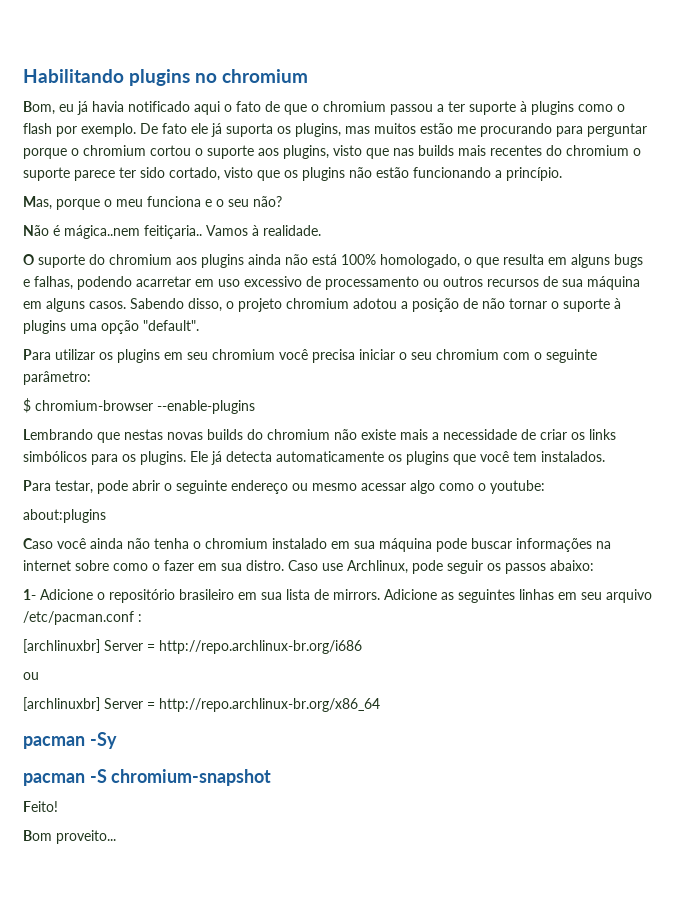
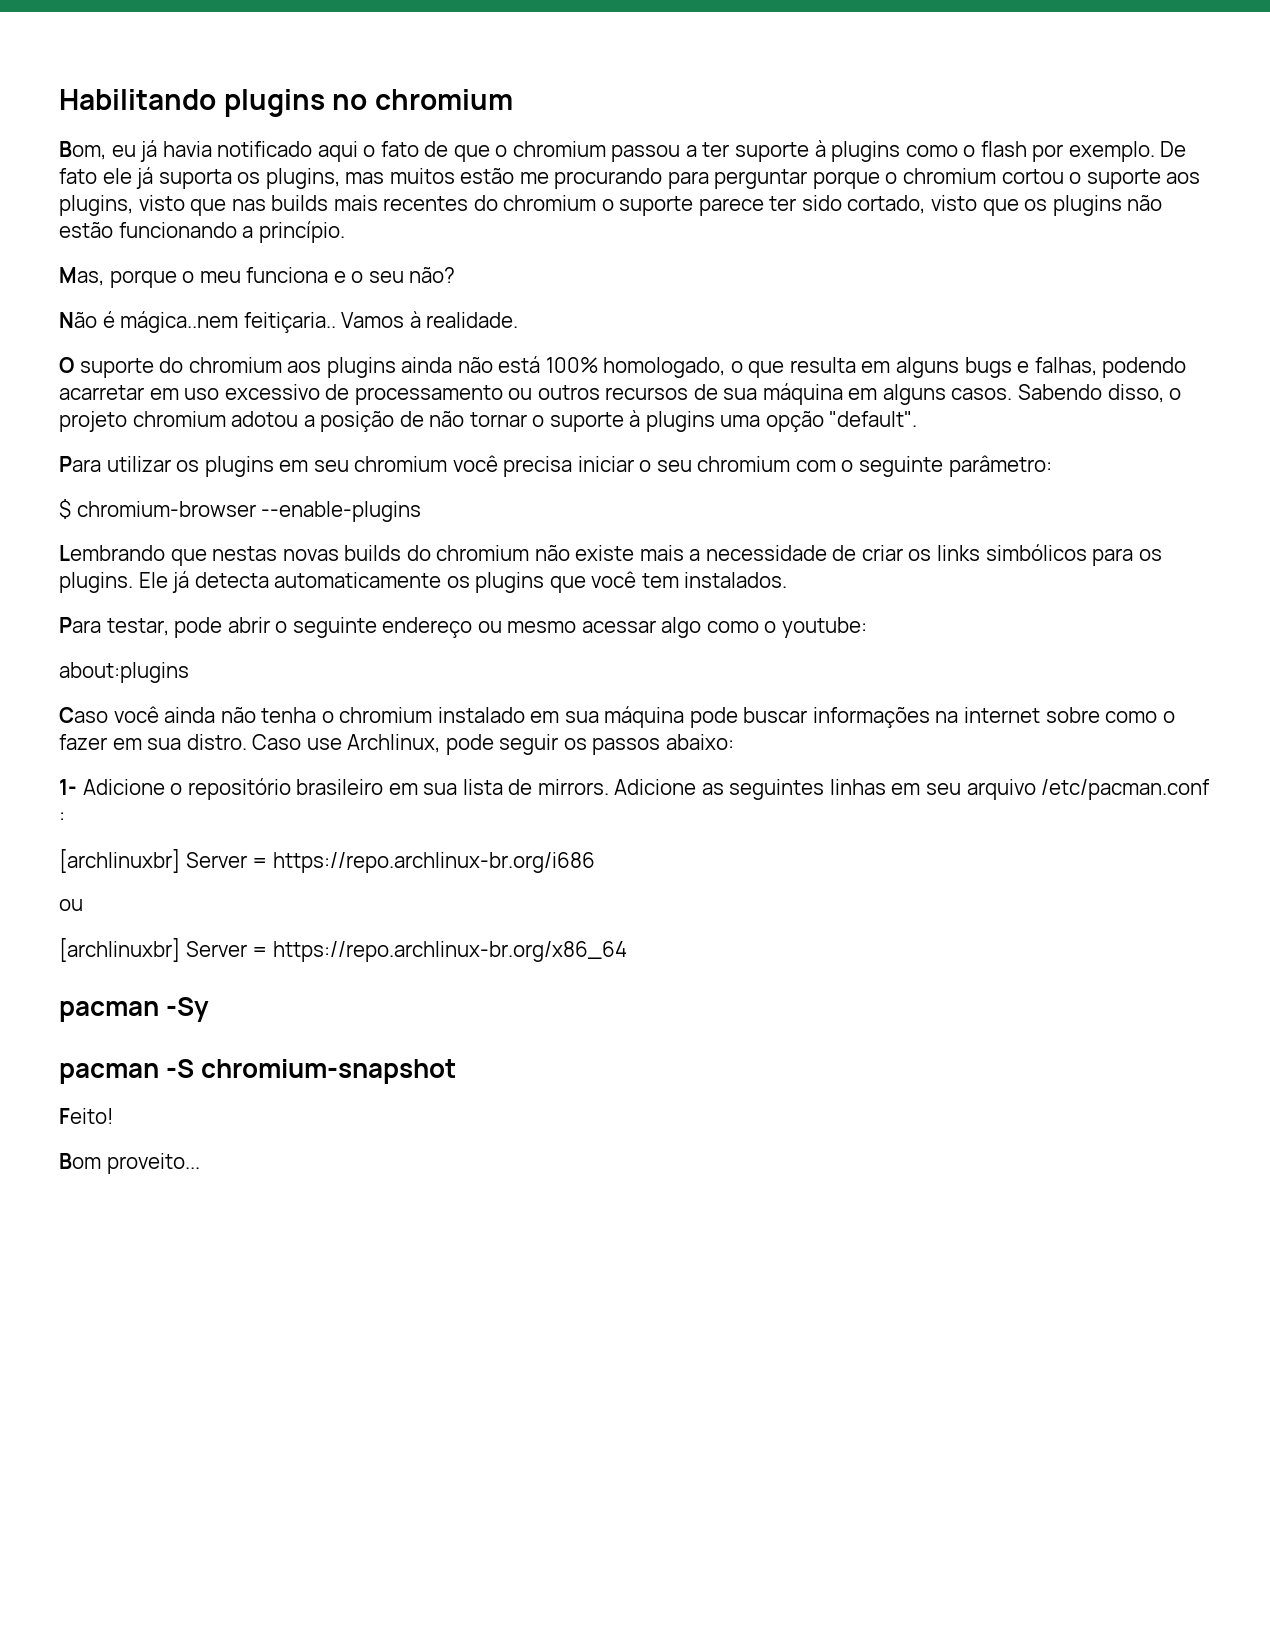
[159,640,362,654] http://repo.archlinux-br.org/i686 -> [272,852,595,873] https://repo.archlinux-br.org/i686
[159,698,380,712] http://repo.archlinux-br.org/x86_64 -> [272,941,627,962] https://repo.archlinux-br.org/x86_64

